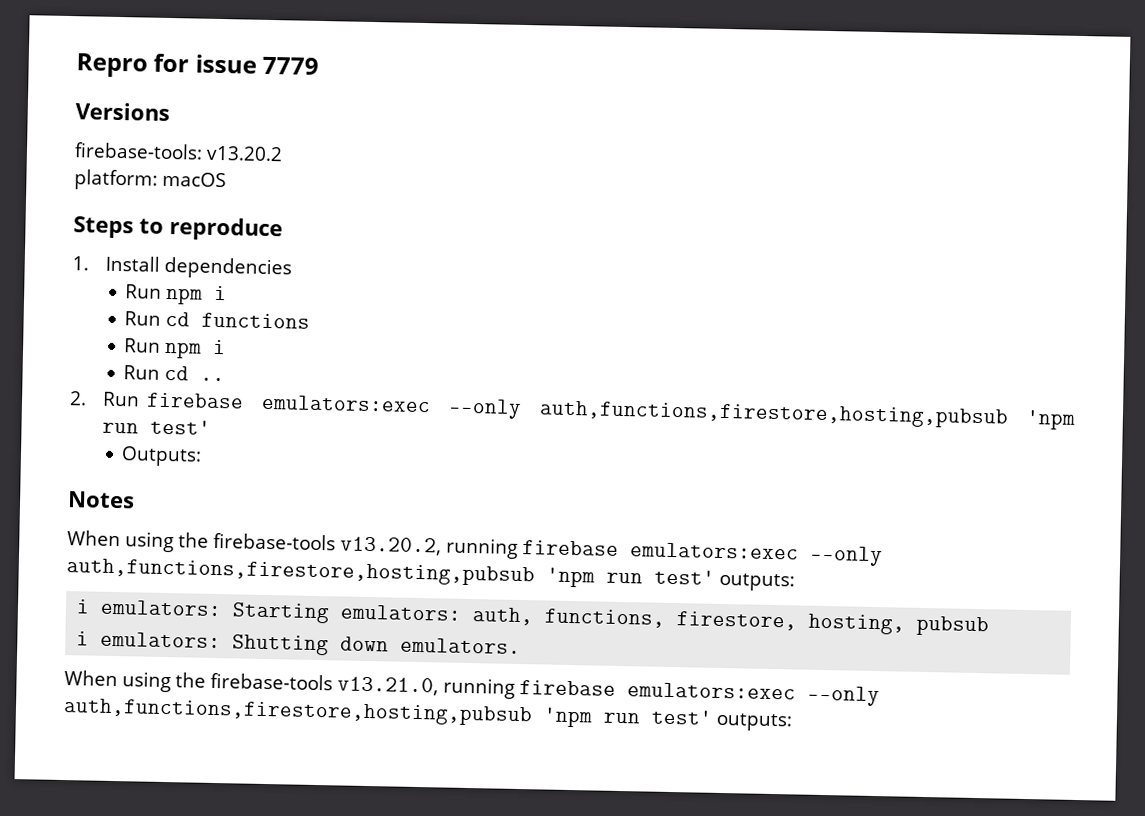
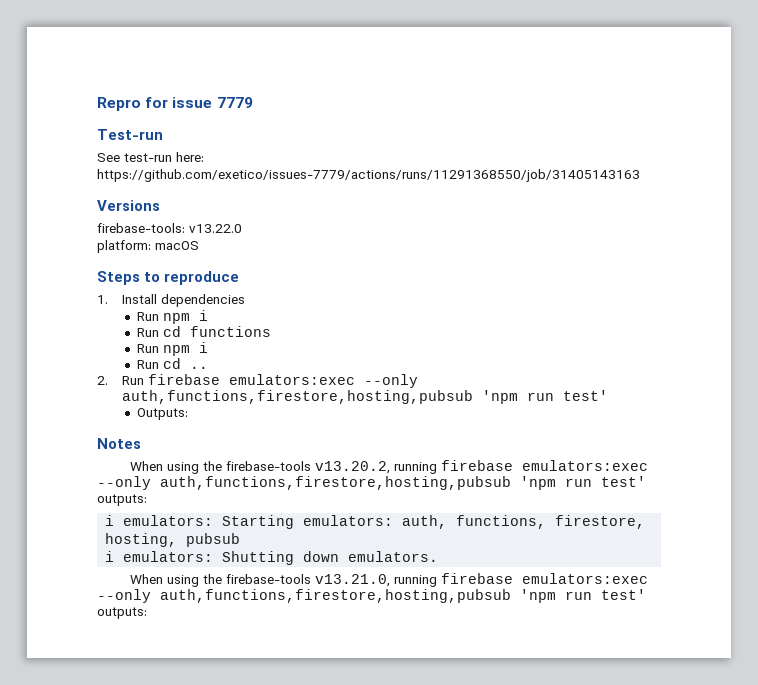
(320, 65) none -> [97,129,163,140] [97,152,204,162] [97,169,640,182] // Test-run // See test-run here: https://github.com/exetico/issues-7779/actions/runs/11291368550/job/31405143163
[206,145,283,162] v13.20.2 -> [189,224,242,233] v13.22.0

